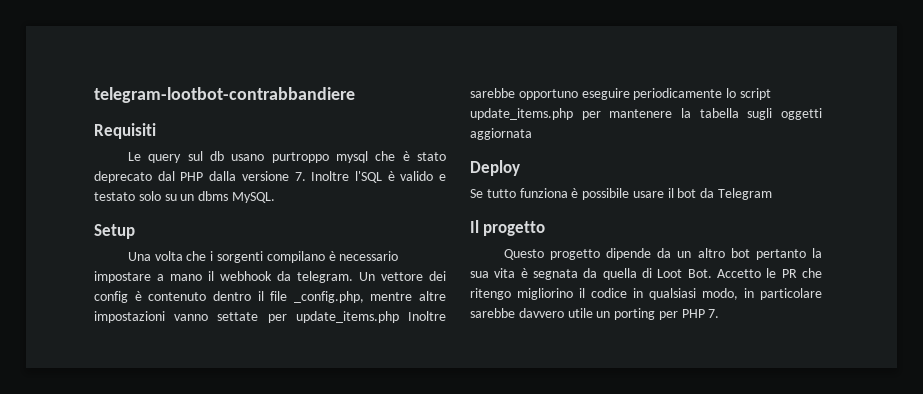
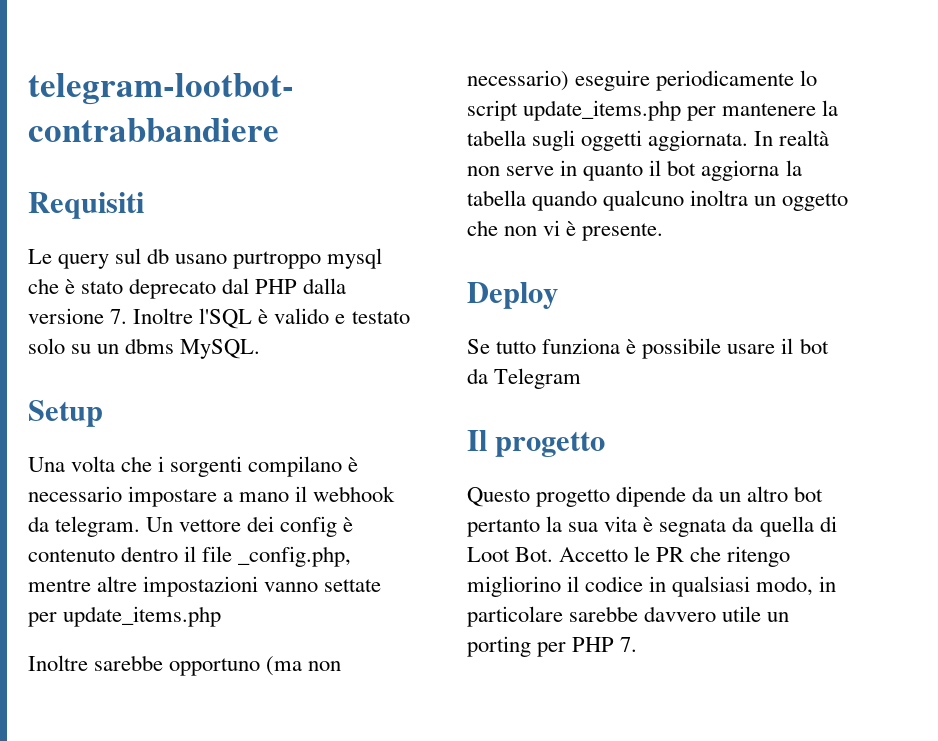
(399, 317) none -> (222, 616) //
(578, 94) none -> [266,656,342,676] [467,70,569,91] (ma non necessario)
[470,128,532,140] aggiornata -> [648,130,830,151] [467,160,802,181] [467,190,849,211] [467,220,664,241] aggiornata. In realtà non serve in quanto il bot aggiorna la tabella quando qualcuno inoltra un oggetto che non vi è presente.

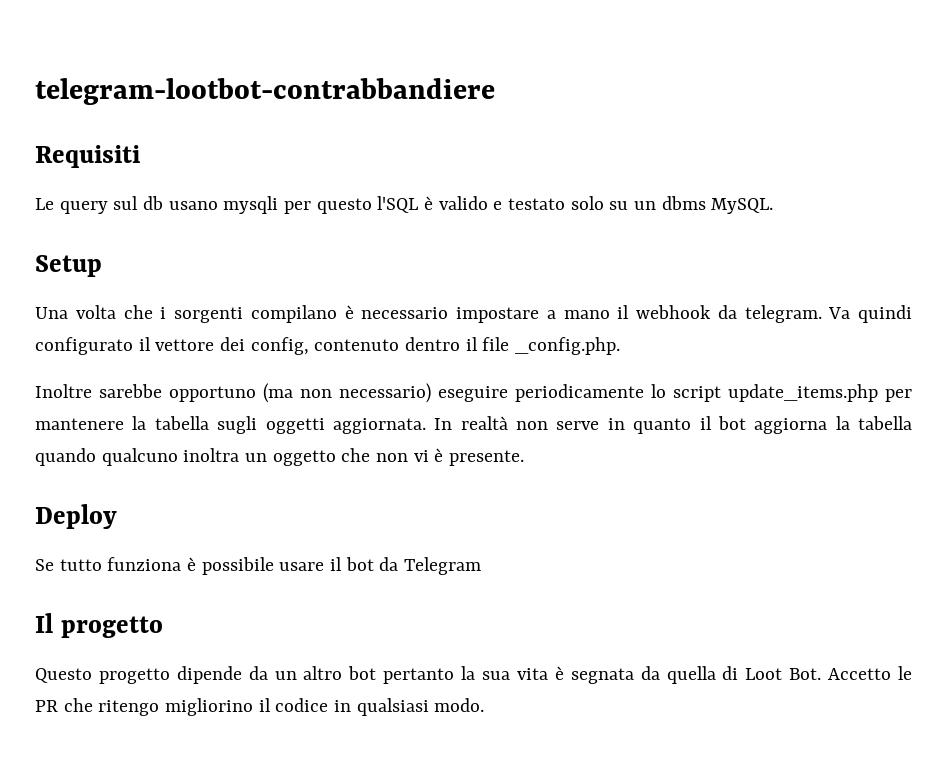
[233,248,383,269] [28,278,347,299] [28,308,194,324] purtroppo mysql che è stato deprecato dal PHP dalla versione 7. Inoltre -> [223,196,372,214] mysqli per questo
[146,516,354,537] [28,546,352,567] [28,576,382,597] [28,606,222,627] Un vettore dei config è contenuto dentro il file _config.php, mentre altre impostazioni vanno settate per update_items.php -> [828,305,912,323] [35,337,621,355] Va quindi configurato il vettore dei config, contenuto dentro il file _config.php.
[756,576,837,596] [467,606,790,627] [467,636,638,657] modo, in particolare sarebbe davvero utile un porting per PHP 7. -> [434,698,485,712] modo.

